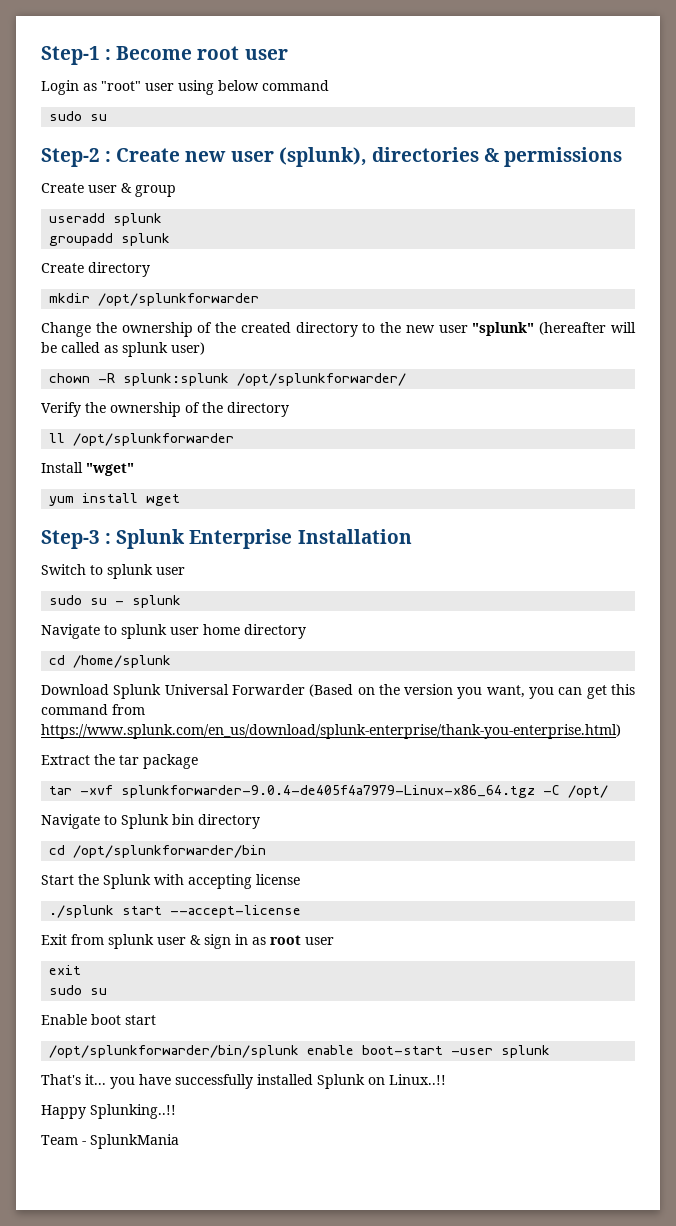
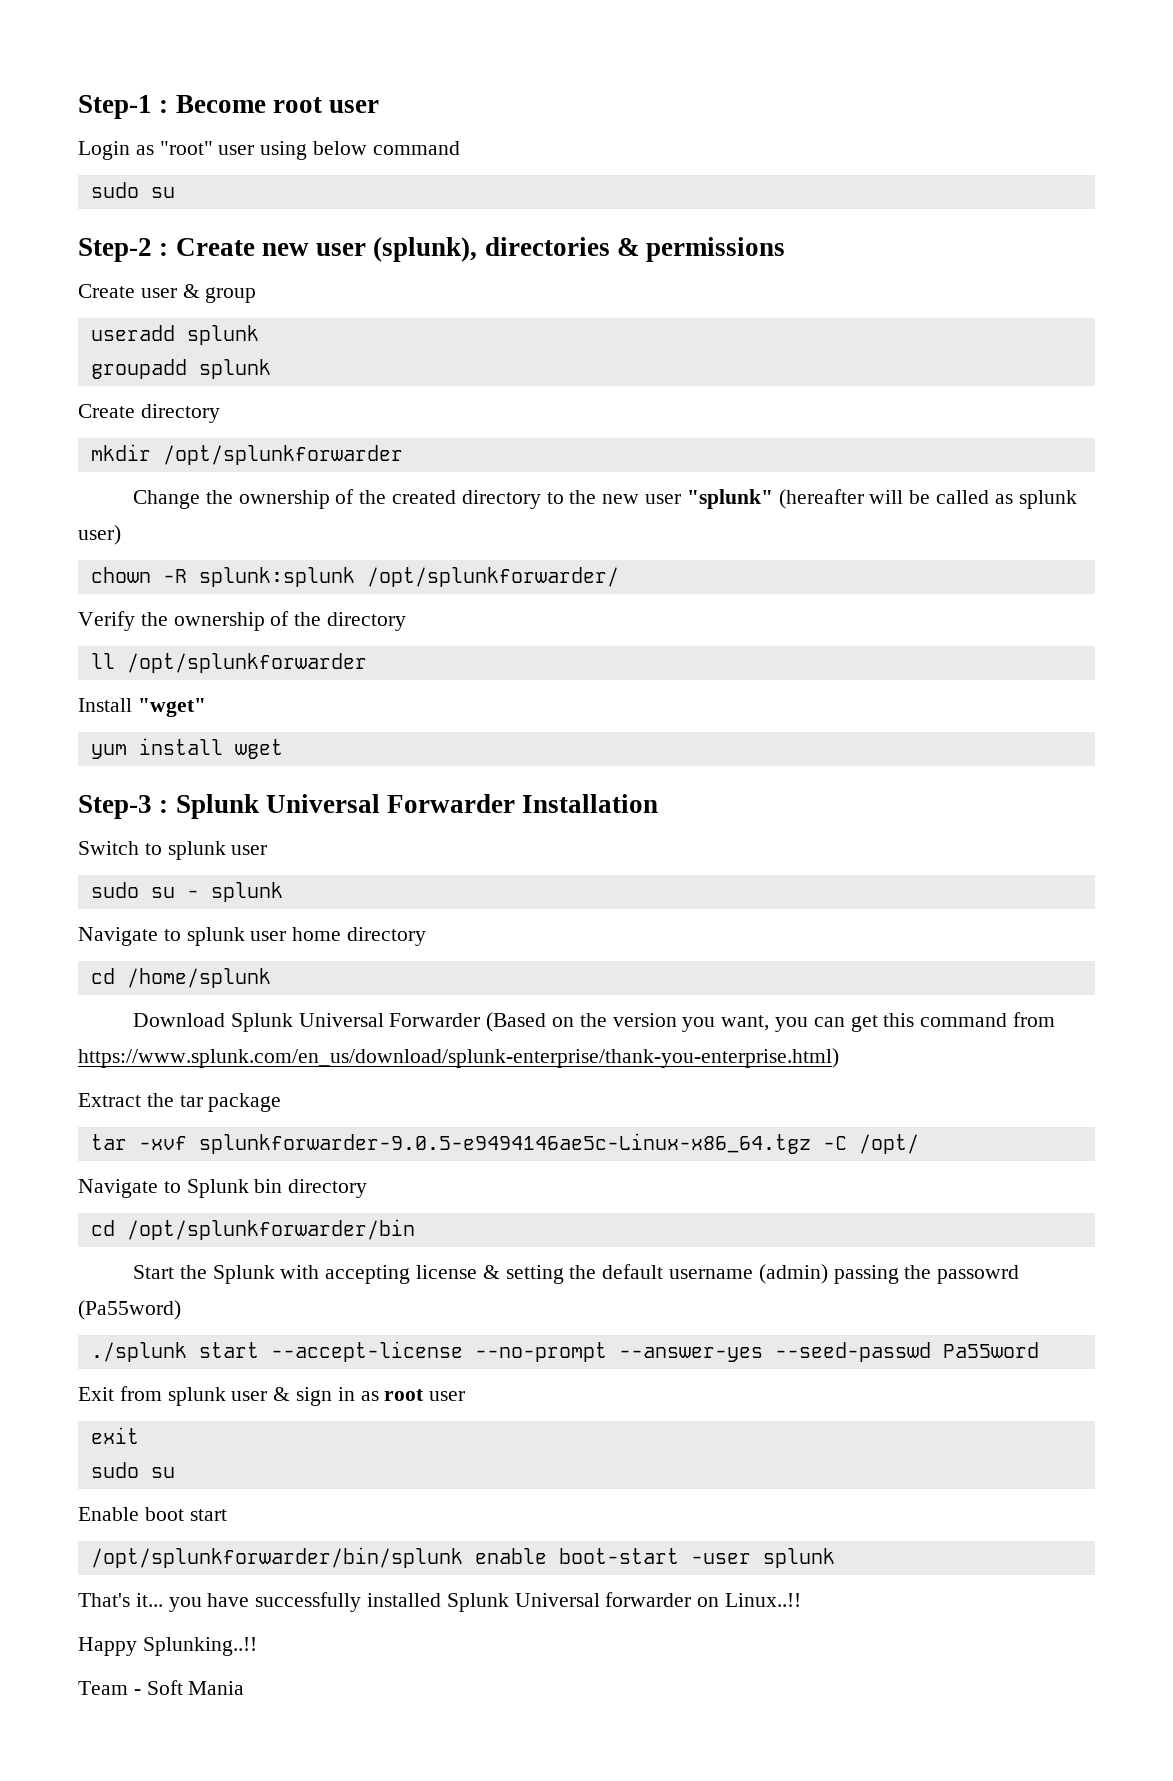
[189,529,293,549] Enterprise -> [265,794,516,813] Universal Forwarder
[121,785,536,798] splunkforwarder-9.0.4-de405f4a7979-Linux-x86_64.tgz -> [198,1133,811,1154] splunkforwarder-9.0.5-e9494146ae5c-Linux-x86_64.tgz
(300, 879) none -> [482,1264,1020,1284] [78,1300,181,1320] & setting the default username (admin) passing the passowrd (Pa55word)
(302, 911) none -> [474,1342,1039,1362] --no-prompt --answer-yes --seed-passwd Pa55word
(365, 1081) none -> [514,1592,692,1607] Universal forwarder
[90,1134,179,1149] SplunkMania -> [146,1680,245,1695] Soft Mania

